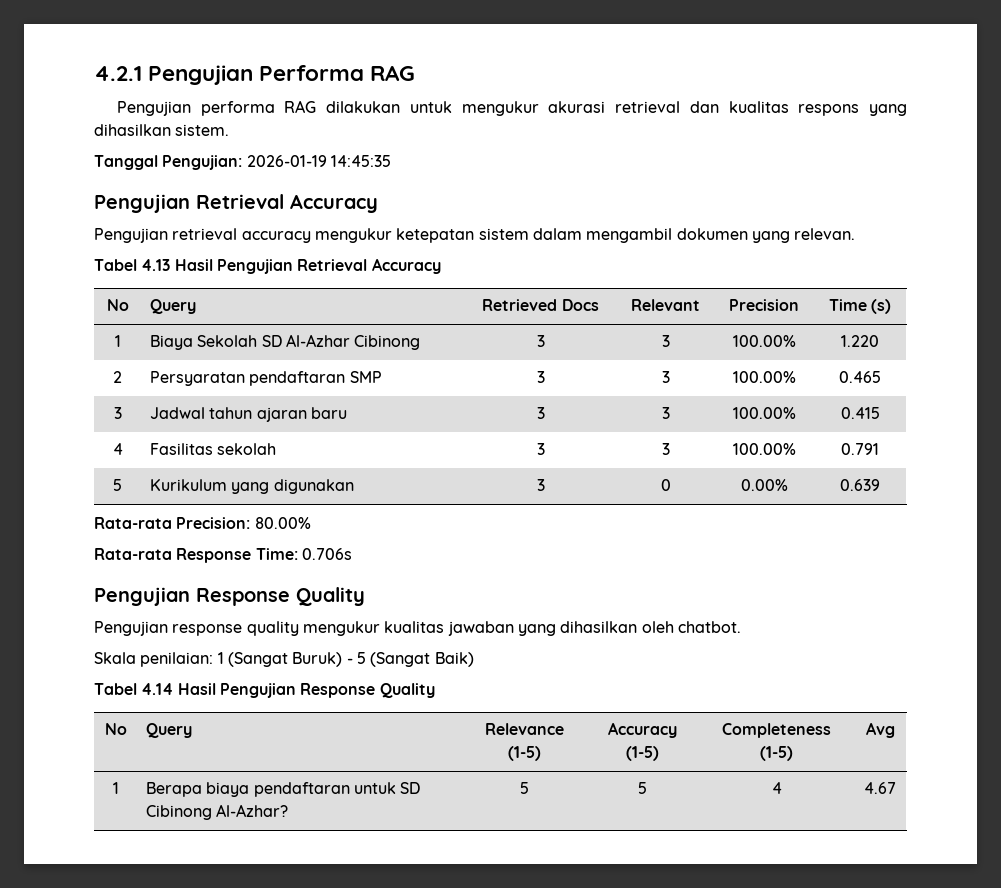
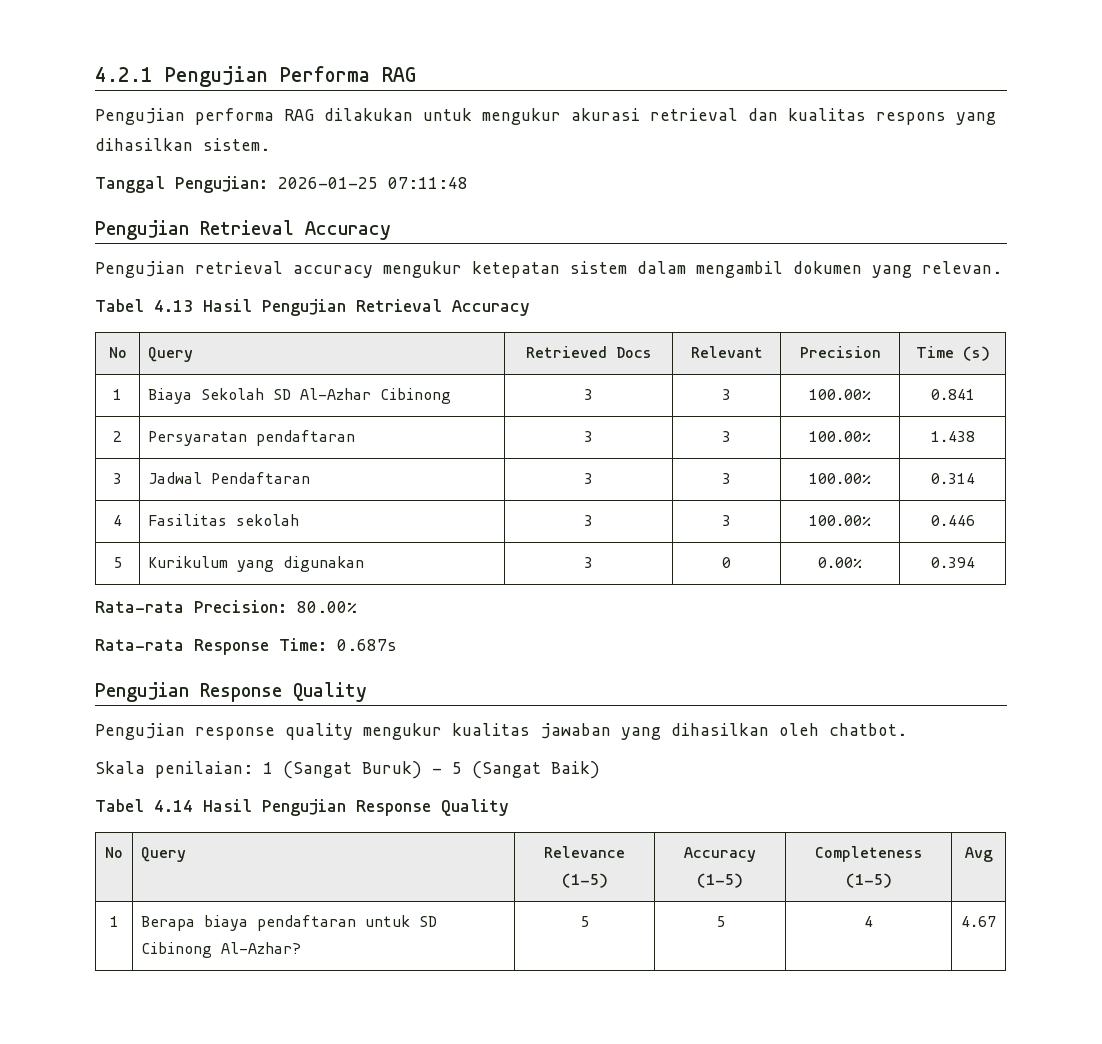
[246,155,391,167] 2026-01-19 14:45:35 -> [278,177,468,189] 2026-01-25 07:11:48
[841,335,879,347] 1.220 -> [930,389,975,400] 0.841
[349,371,382,383] [536,371,545,383] [661,371,670,383] [732,371,796,383] [839,371,881,383] SMP | 3 | 3 | 100.00% | 0.465 -> [584,431,593,442] [722,431,731,442] [809,431,871,442] [930,431,975,442] | 3 | 3 | 100.00% | 1.438
[209,407,347,422] [536,407,545,419] [661,407,670,419] [732,407,796,419] [840,407,880,419] tahun ajaran baru | 3 | 3 | 100.00% | 0.415 -> [211,472,311,484] [584,473,593,484] [722,473,731,484] [809,473,871,484] [930,473,975,484] Pendaftaran | 3 | 3 | 100.00% | 0.314
[841,443,879,455] 0.791 -> [930,515,975,526] 0.446
[840,479,880,491] 0.639 -> [930,557,975,568] 0.394
[301,548,352,560] 0.706s -> [337,639,397,651] 0.687s

